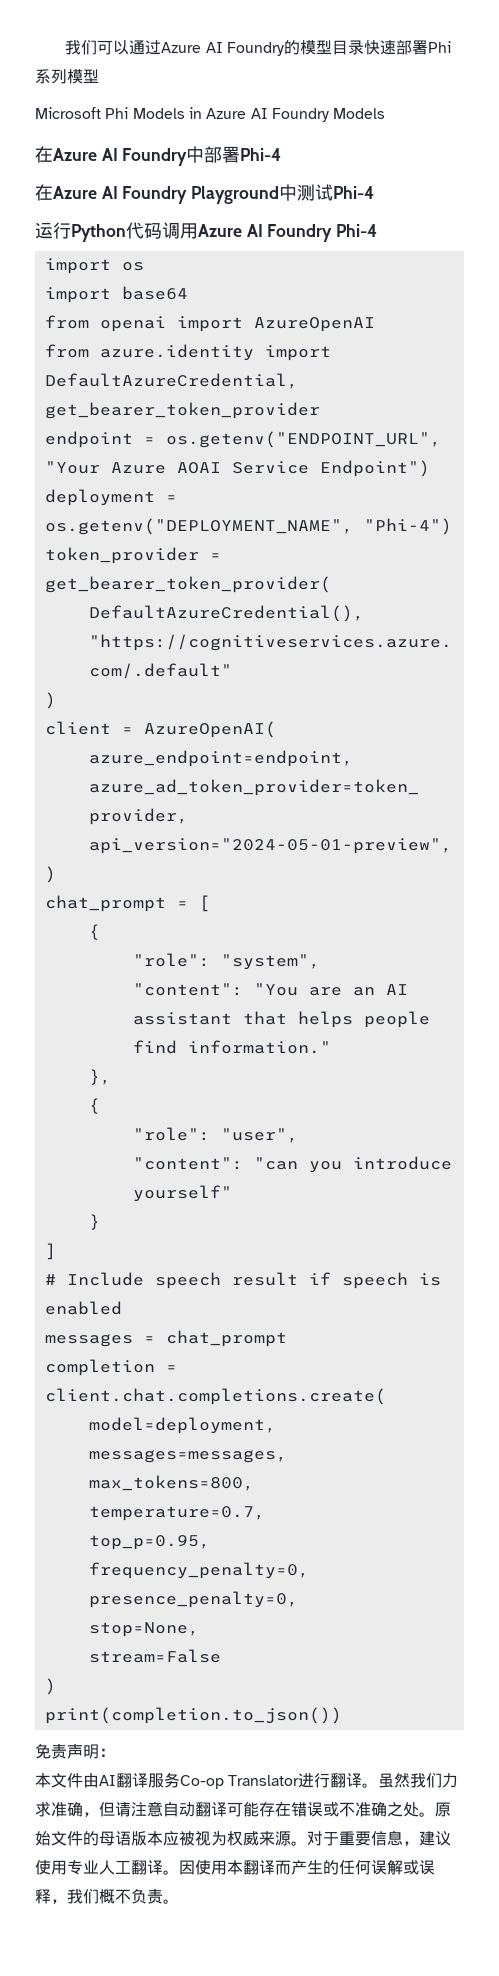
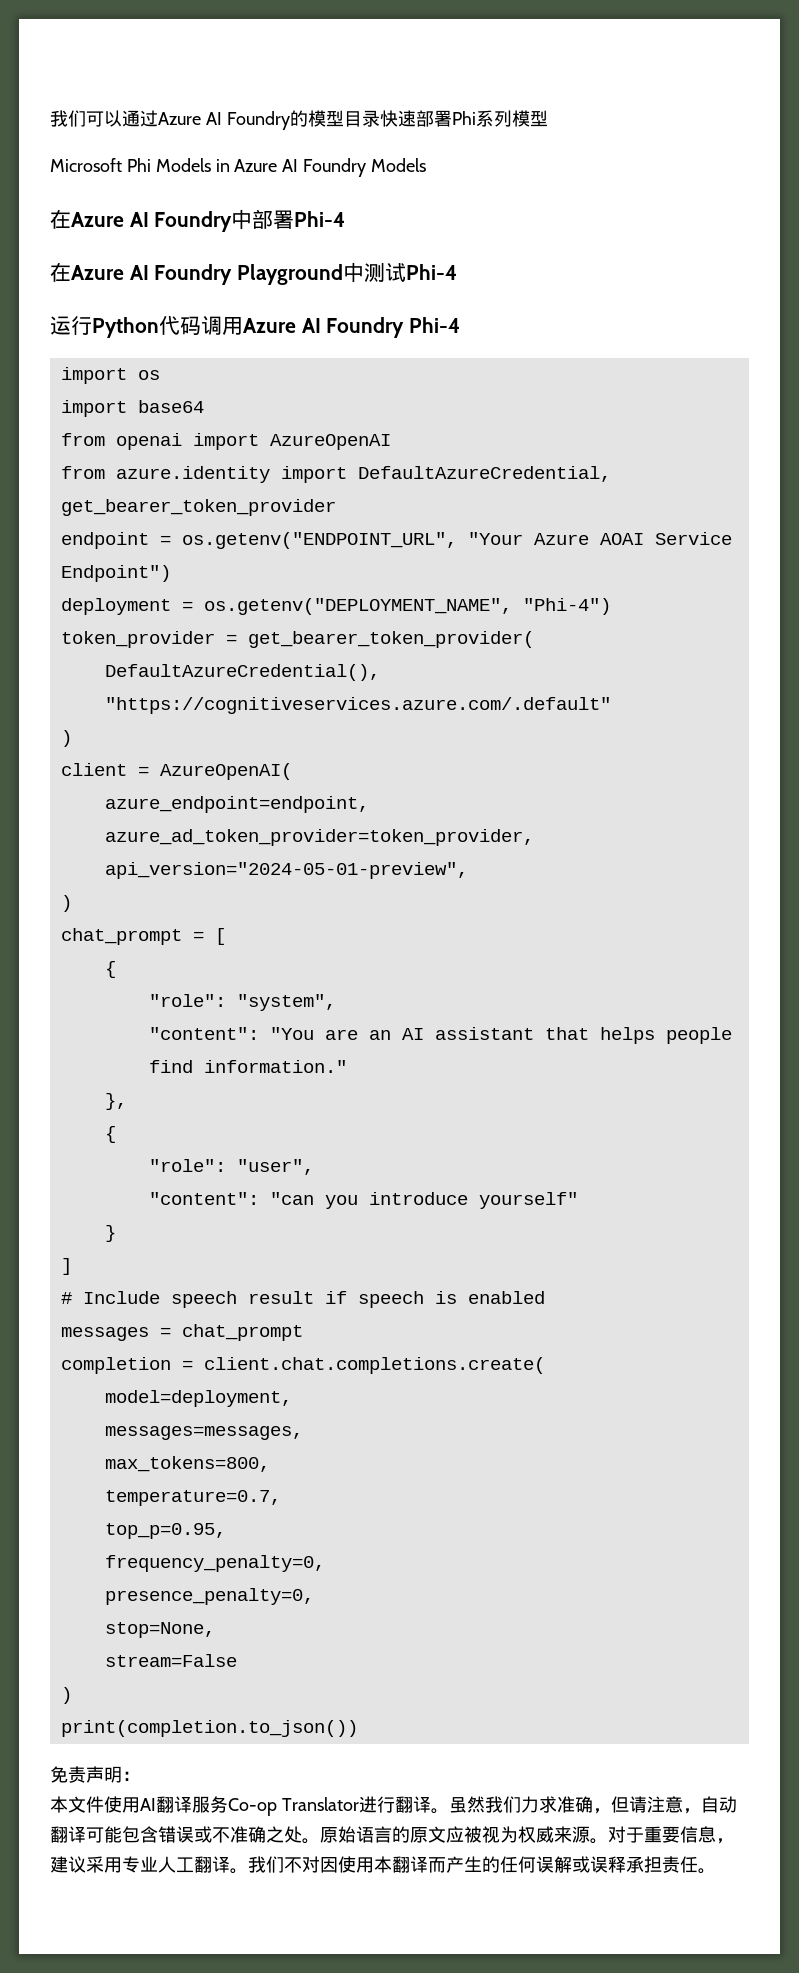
[83,1773,99,1788] 由 -> [104,1796,140,1813] 使用
(163, 1809) none -> [682,1808,701,1814] ，
[259,1802,291,1817] 存在 -> [122,1826,158,1843] 包含
[51,1831,163,1846] 文件的母语版本 -> [356,1826,446,1843] 语言的原文
[35,1860,51,1875] 使 -> [86,1856,104,1873] 采
(179, 1872) none -> [248,1856,320,1873] 我们不对
[51,1888,163,1904] ，我们概不负责 -> [626,1856,698,1873] 承担责任

